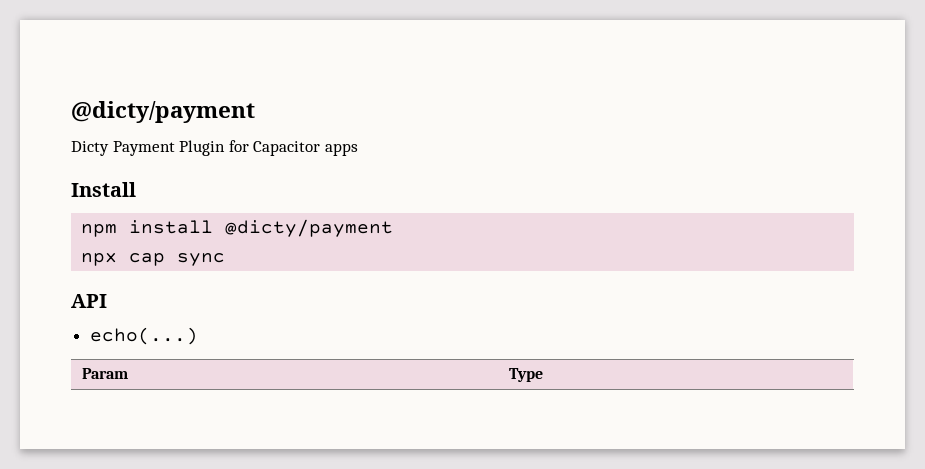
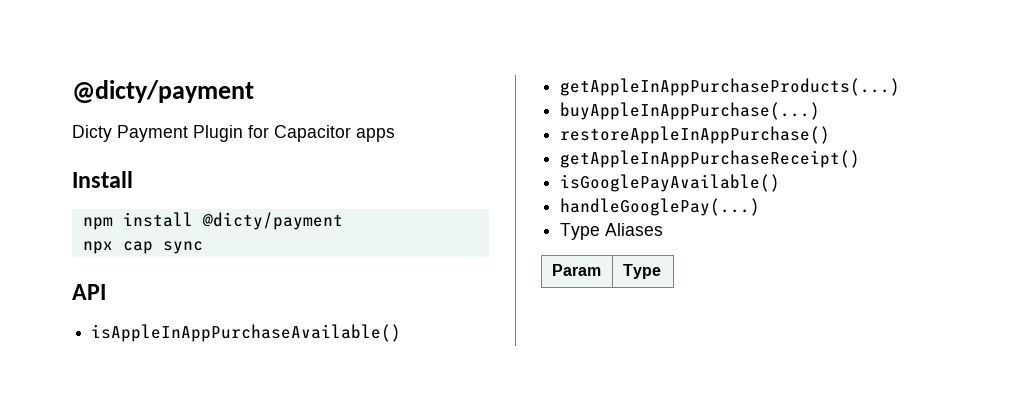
[89,327,198,345] echo(...) -> [91,324,402,342] [560,78,901,96] [560,102,821,120] [560,126,831,144] [560,150,861,168] [560,174,781,192] [560,198,761,216] [560,223,664,240] isAppleInAppPurchaseAvailable() // getAppleInAppPurchaseProducts(...) // buyAppleInAppPurchase(...) // restoreAppleInAppPurchase() // getAppleInAppPurchaseReceipt() // isGooglePayAvailable() // handleGooglePay(...) // Type Aliases

